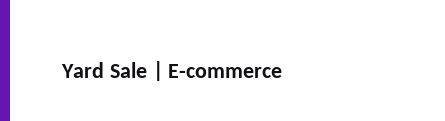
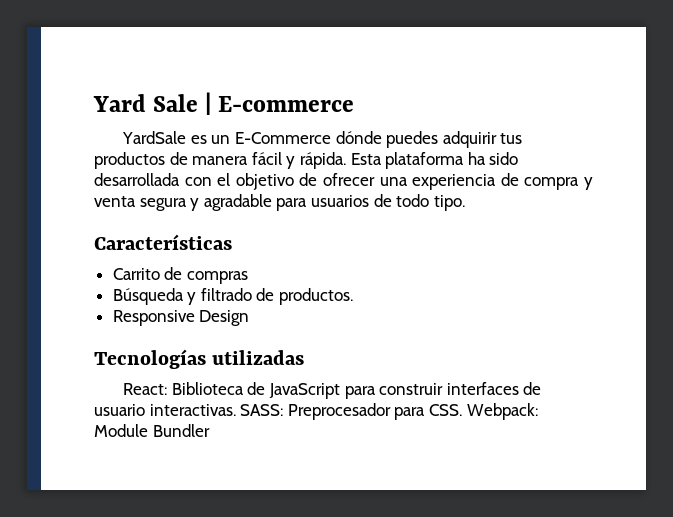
(283, 71) none -> [122,131,523,148] [94,152,519,169] [94,173,594,190] [94,194,465,211] [94,234,232,250] [112,267,248,284] [112,288,354,305] [112,310,250,326] [94,349,305,369] [123,382,542,399] [94,403,538,420] [94,424,210,437] // YardSale es un E-Commerce dónde puedes adquirir tus productos de manera fácil y rápida. Esta plataforma ha sido desarrollada con el objetivo de ofrecer una experiencia de compra y venta segura y agradable para usuarios de todo tipo. // Características // Carrito de compras // Búsqueda y filtrado de productos. // Responsive Design // Tecnologías utilizadas // React: Biblioteca de JavaScript para construir interfaces de usuario interactivas. SASS: Preprocesador para CSS. Webpack: Module Bundler

